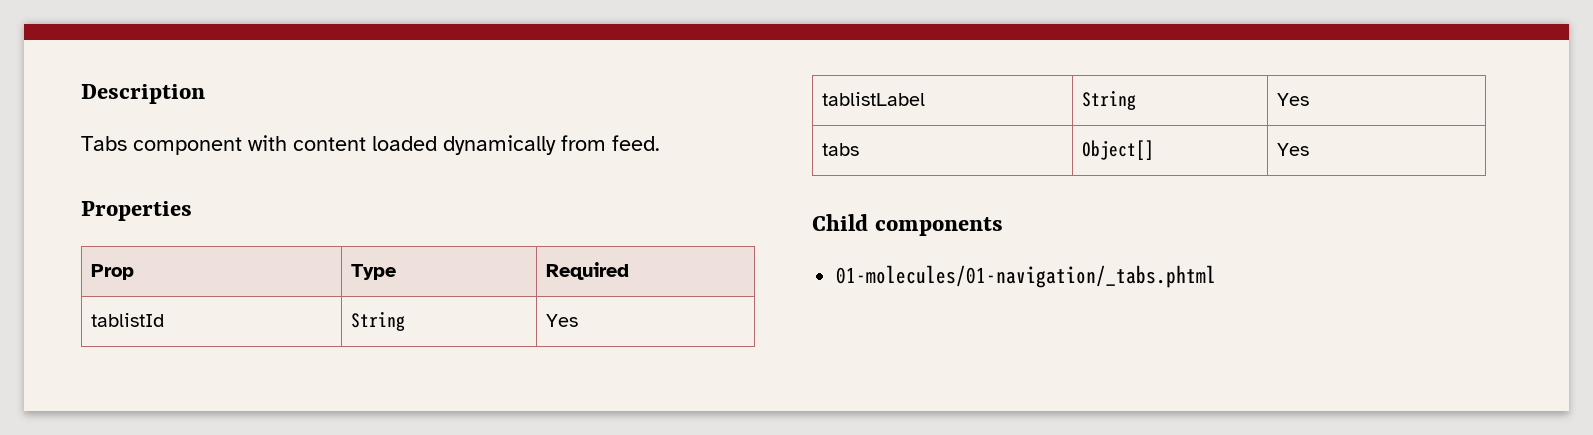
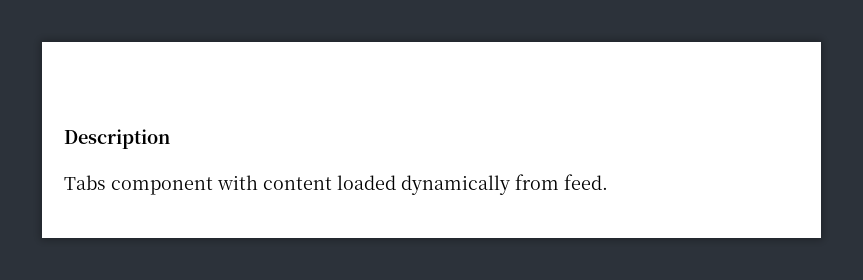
[81,201,192,221] [90,264,134,280] [350,264,396,280] [545,262,629,280] [90,313,164,327] [350,311,405,331] [545,314,578,327] [821,92,925,106] [1081,90,1136,110] [1276,93,1309,106] [821,143,859,156] [1081,140,1154,160] [1276,143,1309,156] [812,214,1004,236] [836,265,1217,288] // Properties // Prop | Type | Required // tablistId | String | Yes // tablistLabel | String | Yes // tabs | Object[] | Yes // Child components // 01-molecules/01-navigation/_tabs.phtml -> (608, 182) none

